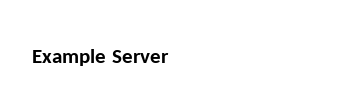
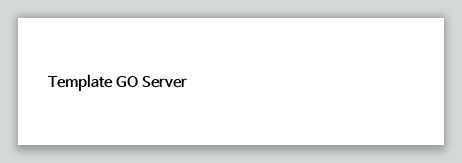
[32,49,106,66] Example -> [48,74,138,91] Template GO

